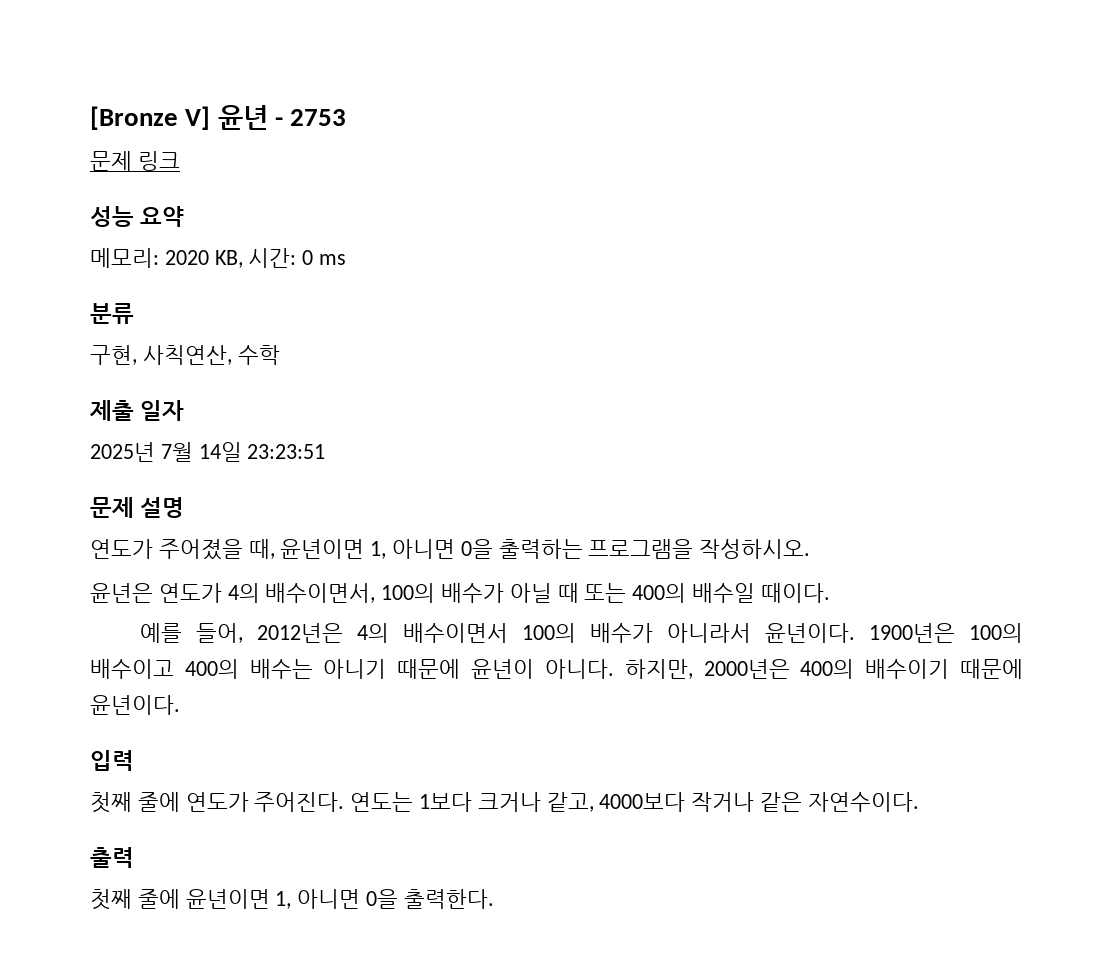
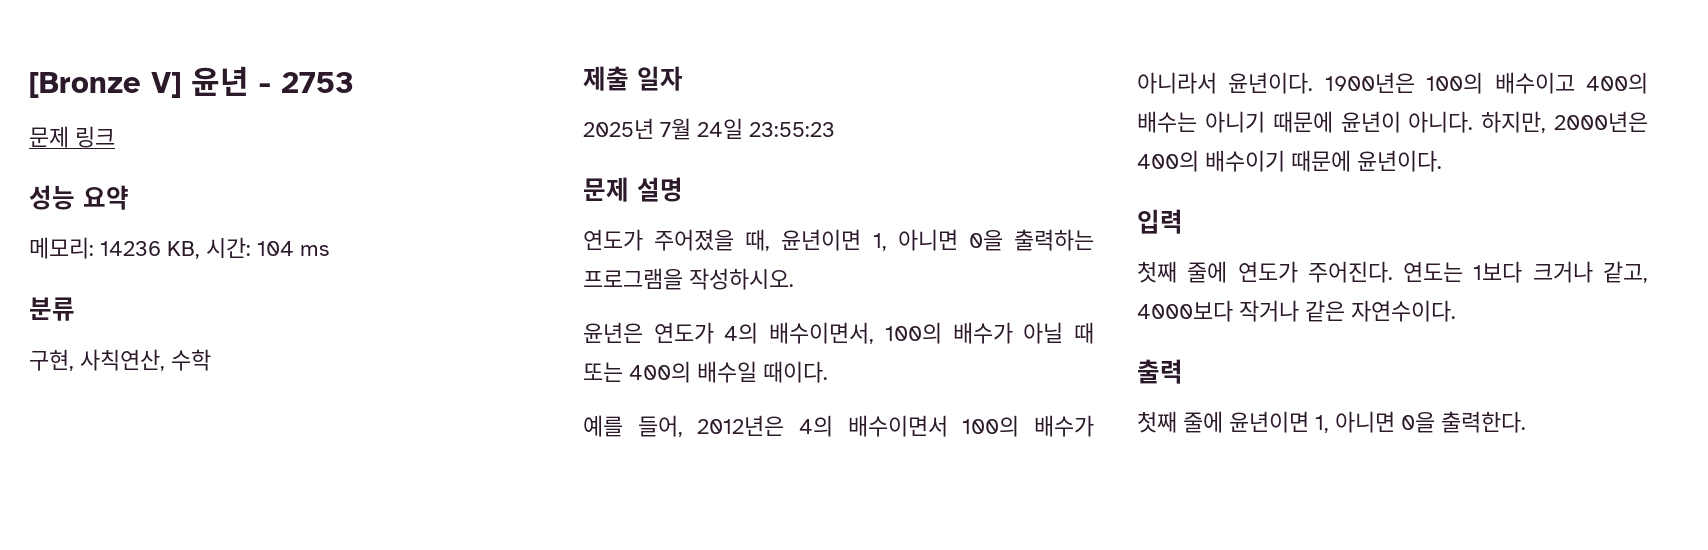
[164,250,209,265] 2020 -> [100,241,161,256] 14236
[302,250,314,265] 0 -> [257,241,294,256] 104
[198,442,326,462] 14일 23:23:51 -> [697,118,835,139] 24일 23:55:23

